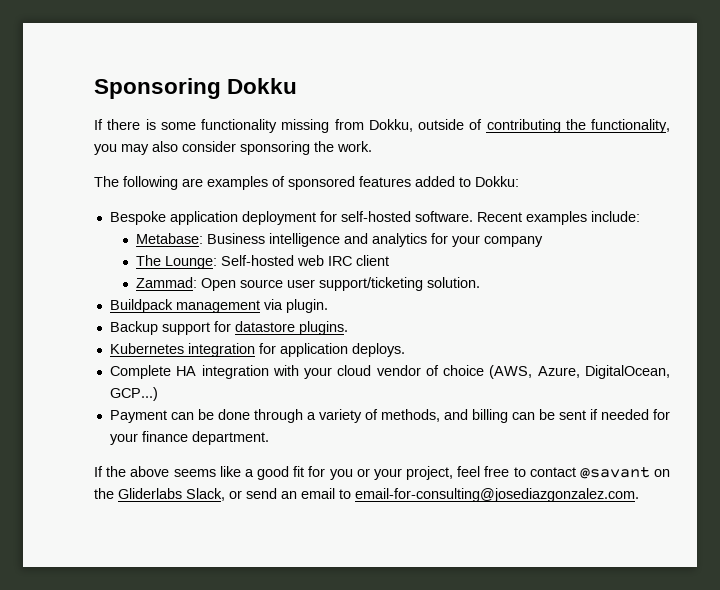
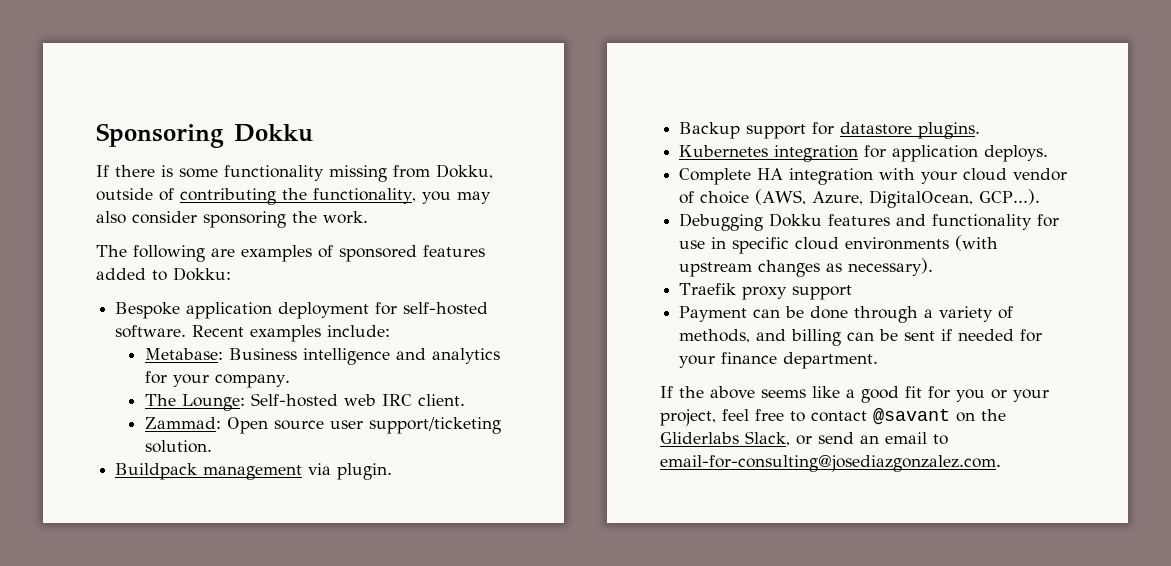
[483,236,543,247] company -> [214,374,290,388] company.
[355,255,389,266] client -> [417,394,465,406] client.
[109,387,158,401] GCP...) -> [979,189,1041,205] [679,213,1060,231] [679,235,999,254] [679,258,934,277] [679,283,853,300] GCP...). // Debugging Dokku features and functionality for use in specific cloud environments (with upstream changes as necessary). // Traefik proxy support

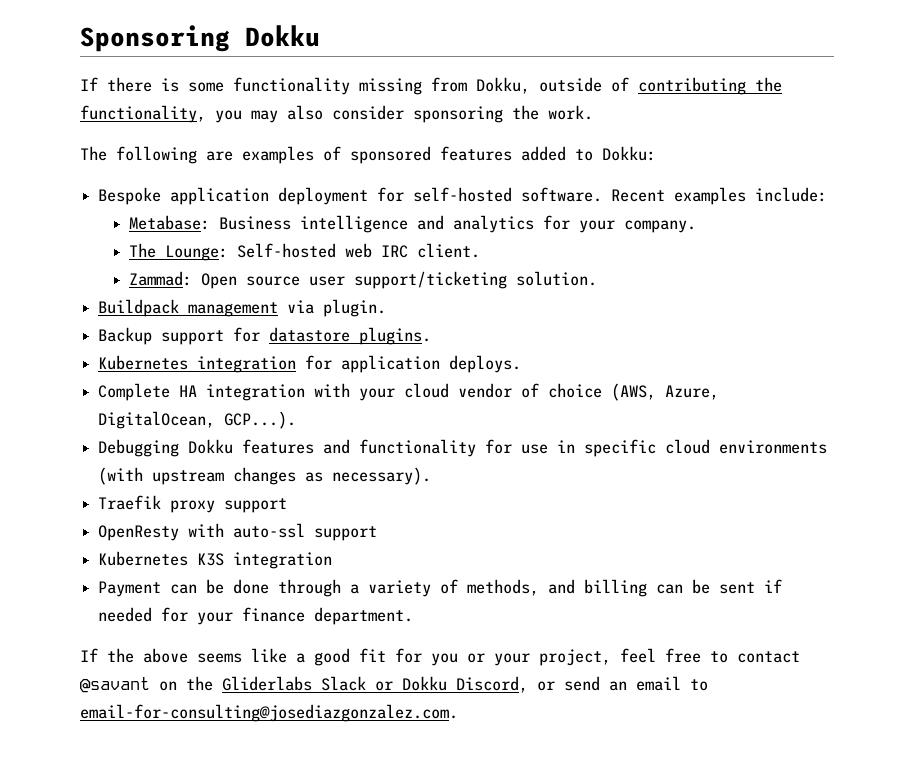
(853, 292) none -> [98,523,378,541] [98,551,333,569] // OpenResty with auto-ssl support // Kubernetes K3S integration
[745,431,790,446] Slack, -> [321,676,528,693] Slack or Dokku Discord,

